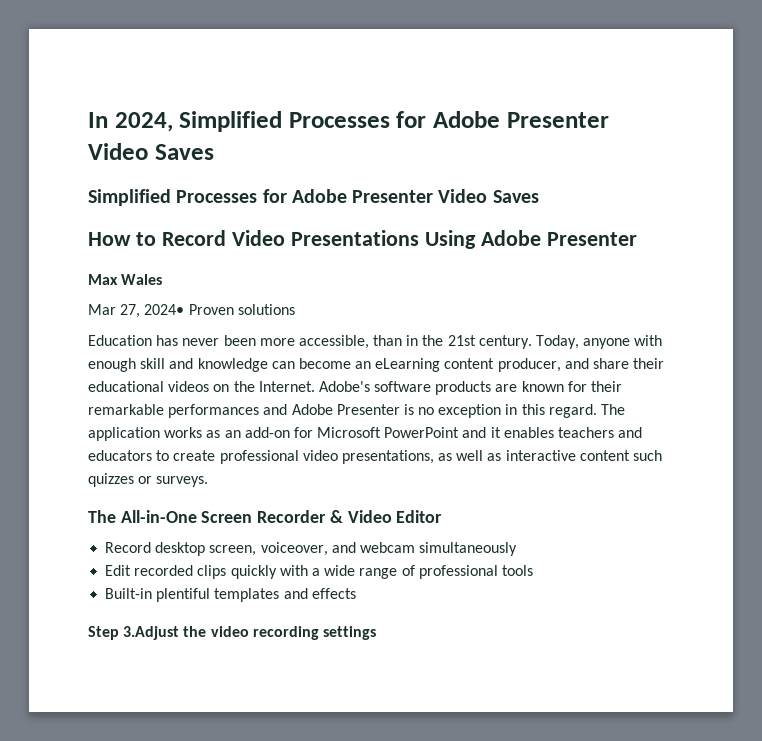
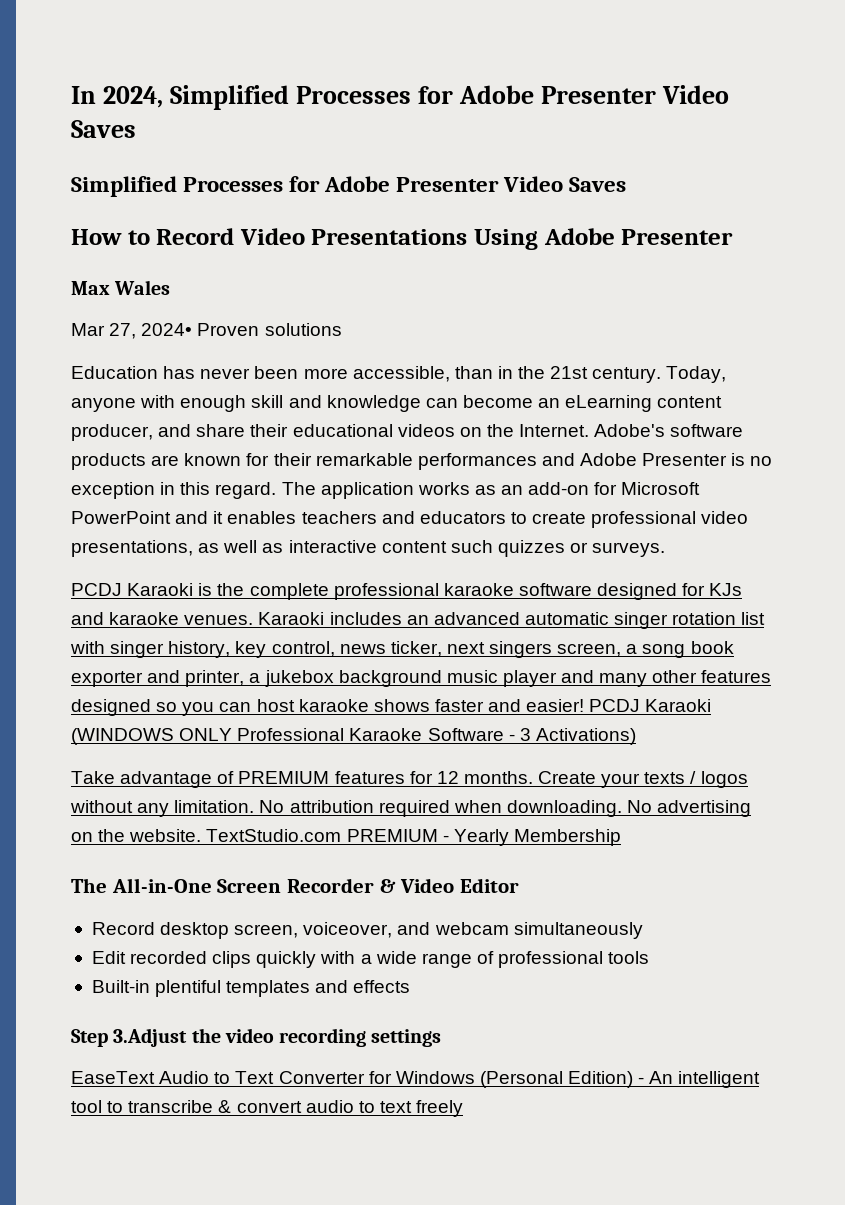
(209, 481) none -> [71,583,743,600] [71,612,766,629] [70,641,734,658] [71,670,772,687] [71,699,712,716] [71,728,636,745] [71,771,748,788] [70,800,752,817] [71,829,621,846] // PCDJ Karaoki is the complete professional karaoke software designed for KJs and karaoke venues. Karaoki includes an advanced automatic singer rotation list with singer history, key control, news ticker, next singers screen, a song book exporter and printer, a jukebox background music player and many other features designed so you can host karaoke shows faster and easier! PCDJ Karaoki (WINDOWS ONLY Professional Karaoke Software - 3 Activations) // Take advantage of PREMIUM features for 12 months. Create your texts / logos without any limitation. No attribution required when downloading. No advertising on the website. TextStudio.com PREMIUM - Yearly Membership
(376, 633) none -> [71,1071,761,1088] [71,1100,464,1117] // EaseText Audio to Text Converter for Windows (Personal Edition) - An intelligent tool to transcribe & convert audio to text freely

